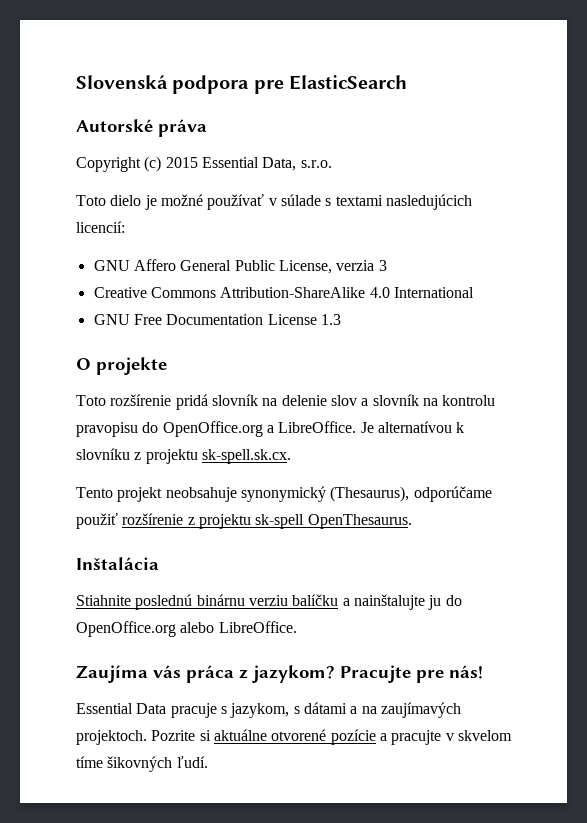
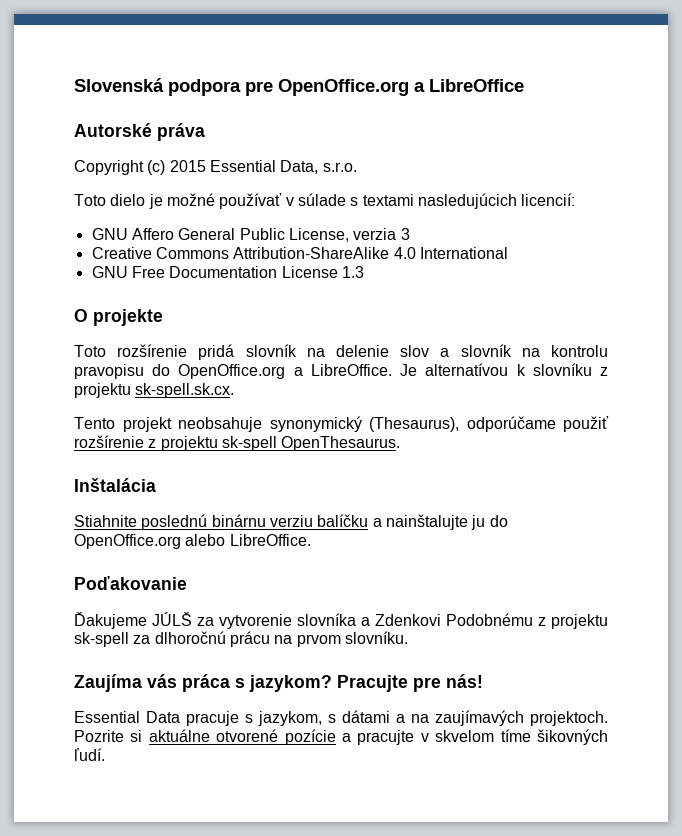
[289,75,408,90] ElasticSearch -> [278,79,524,96] OpenOffice.org a LibreOffice
(297, 627) none -> [74,576,187,590] [74,612,608,629] [74,631,408,647] // Poďakovanie // Ďakujeme JÚLŠ za vytvorenie slovníka a Zdenkovi Podobnému z projektu sk-spell za dlhoročnú prácu na prvom slovníku.
[239,669,248,679] z -> [235,678,245,688] s

